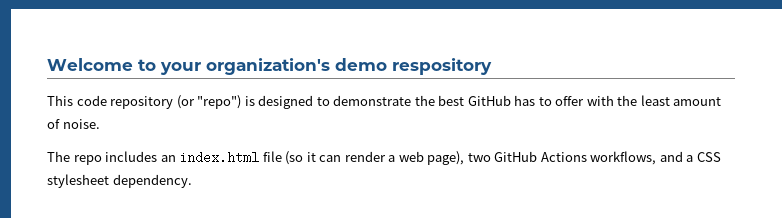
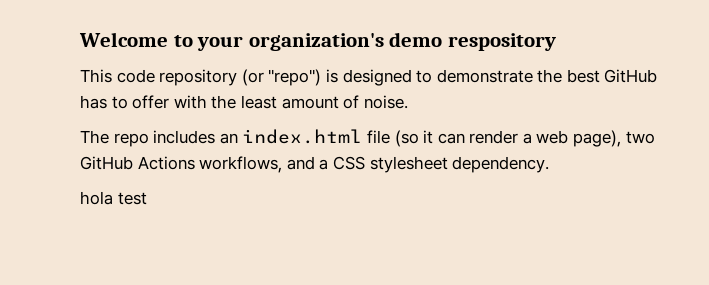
(192, 181) none -> [80,191,147,205] // hola test

